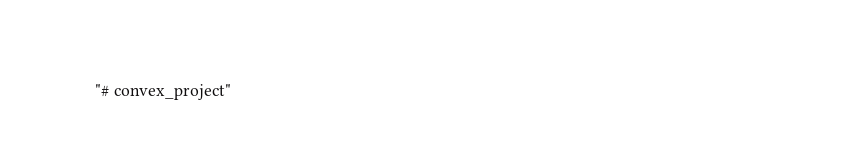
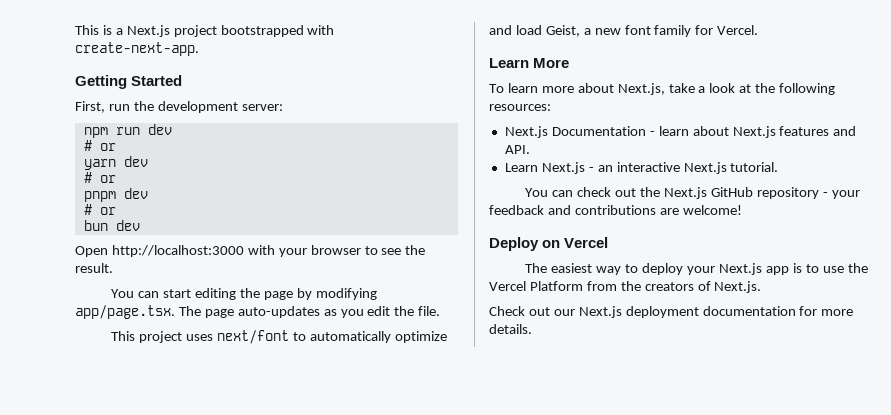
[95,84,231,100] "# convex_project" -> [75,25,335,37] [75,42,199,56] [75,75,183,89] [75,101,283,113] [83,124,172,138] [83,140,116,151] [83,156,148,170] [83,172,116,183] [83,188,148,202] [83,204,116,215] [83,220,140,231] [75,245,426,257] [75,263,113,273] [111,288,377,300] [75,305,441,319] [111,330,447,344] [489,25,759,37] [489,58,570,68] [489,83,836,95] [489,104,551,111] [504,126,857,138] [504,145,530,154] [504,162,779,174] [525,187,860,199] [489,205,742,215] [489,237,609,251] [525,263,868,275] [489,281,762,293] [489,306,854,318] [489,324,532,334] This is a Next.js project bootstrapped with create-next-app. // Getting Started // First, run the development server: // npm run dev // # or // yarn dev // # or // pnpm dev // # or // bun dev // Open http://localhost:3000 with your browser to see the result. // You can start editing the page by modifying app/page.tsx. The page auto-updates as you edit the file. // This project uses next/font to automatically optimize and load Geist, a new font family for Vercel. // Learn More // To learn more about Next.js, take a look at the following resources: // Next.js Documentation - learn about Next.js features and API. // Learn Next.js - an interactive Next.js tutorial. // You can check out the Next.js GitHub repository - your feedback and contributions are welcome! // Deploy on Vercel // The easiest way to deploy your Next.js app is to use the Vercel Platform from the creators of Next.js. // Check out our Next.js deployment documentation for more details.

